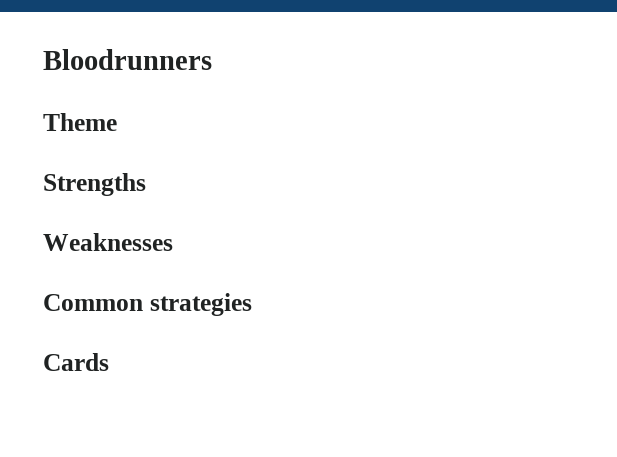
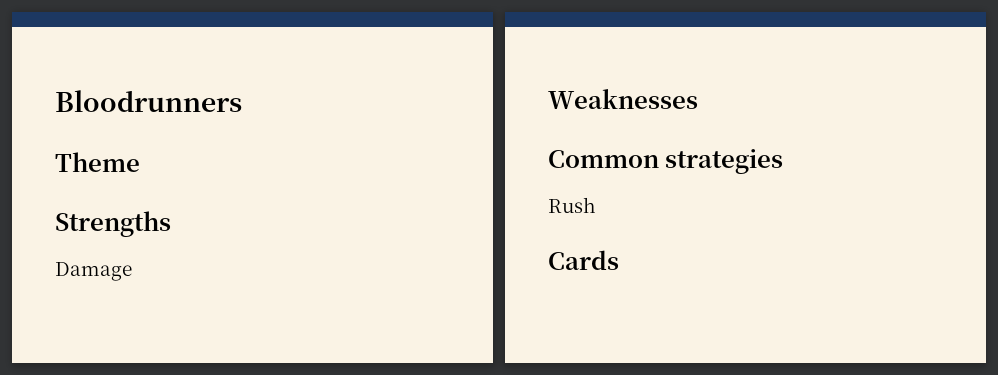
(146, 184) none -> [55,262,132,281] // Damage
(252, 304) none -> [548,197,596,213] // Rush

